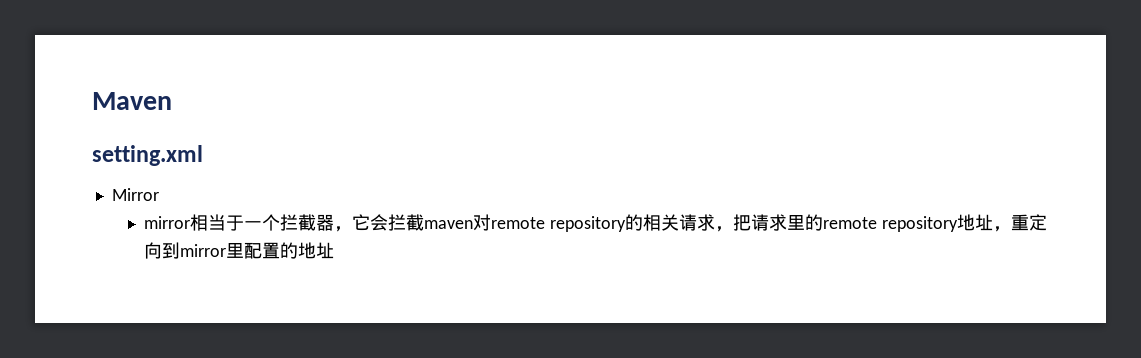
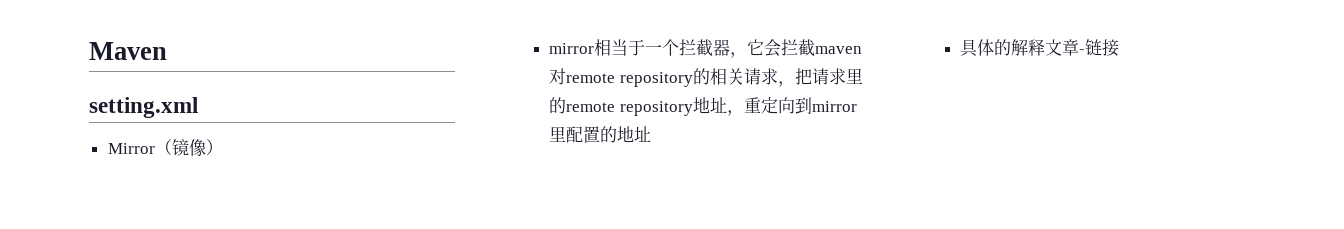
(159, 194) none -> [154,138,223,157] （镜像）
(334, 250) none -> [960,39,1120,57] // 具体的解释文章-链接

